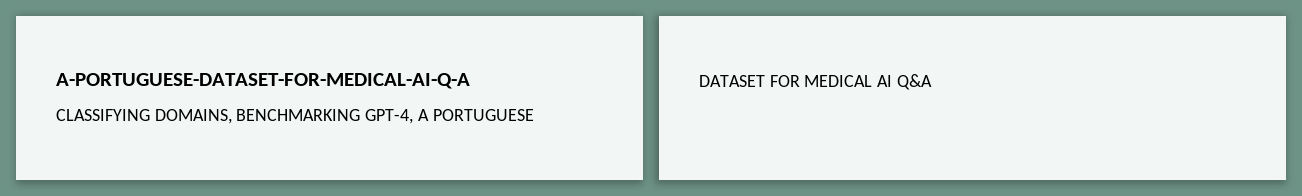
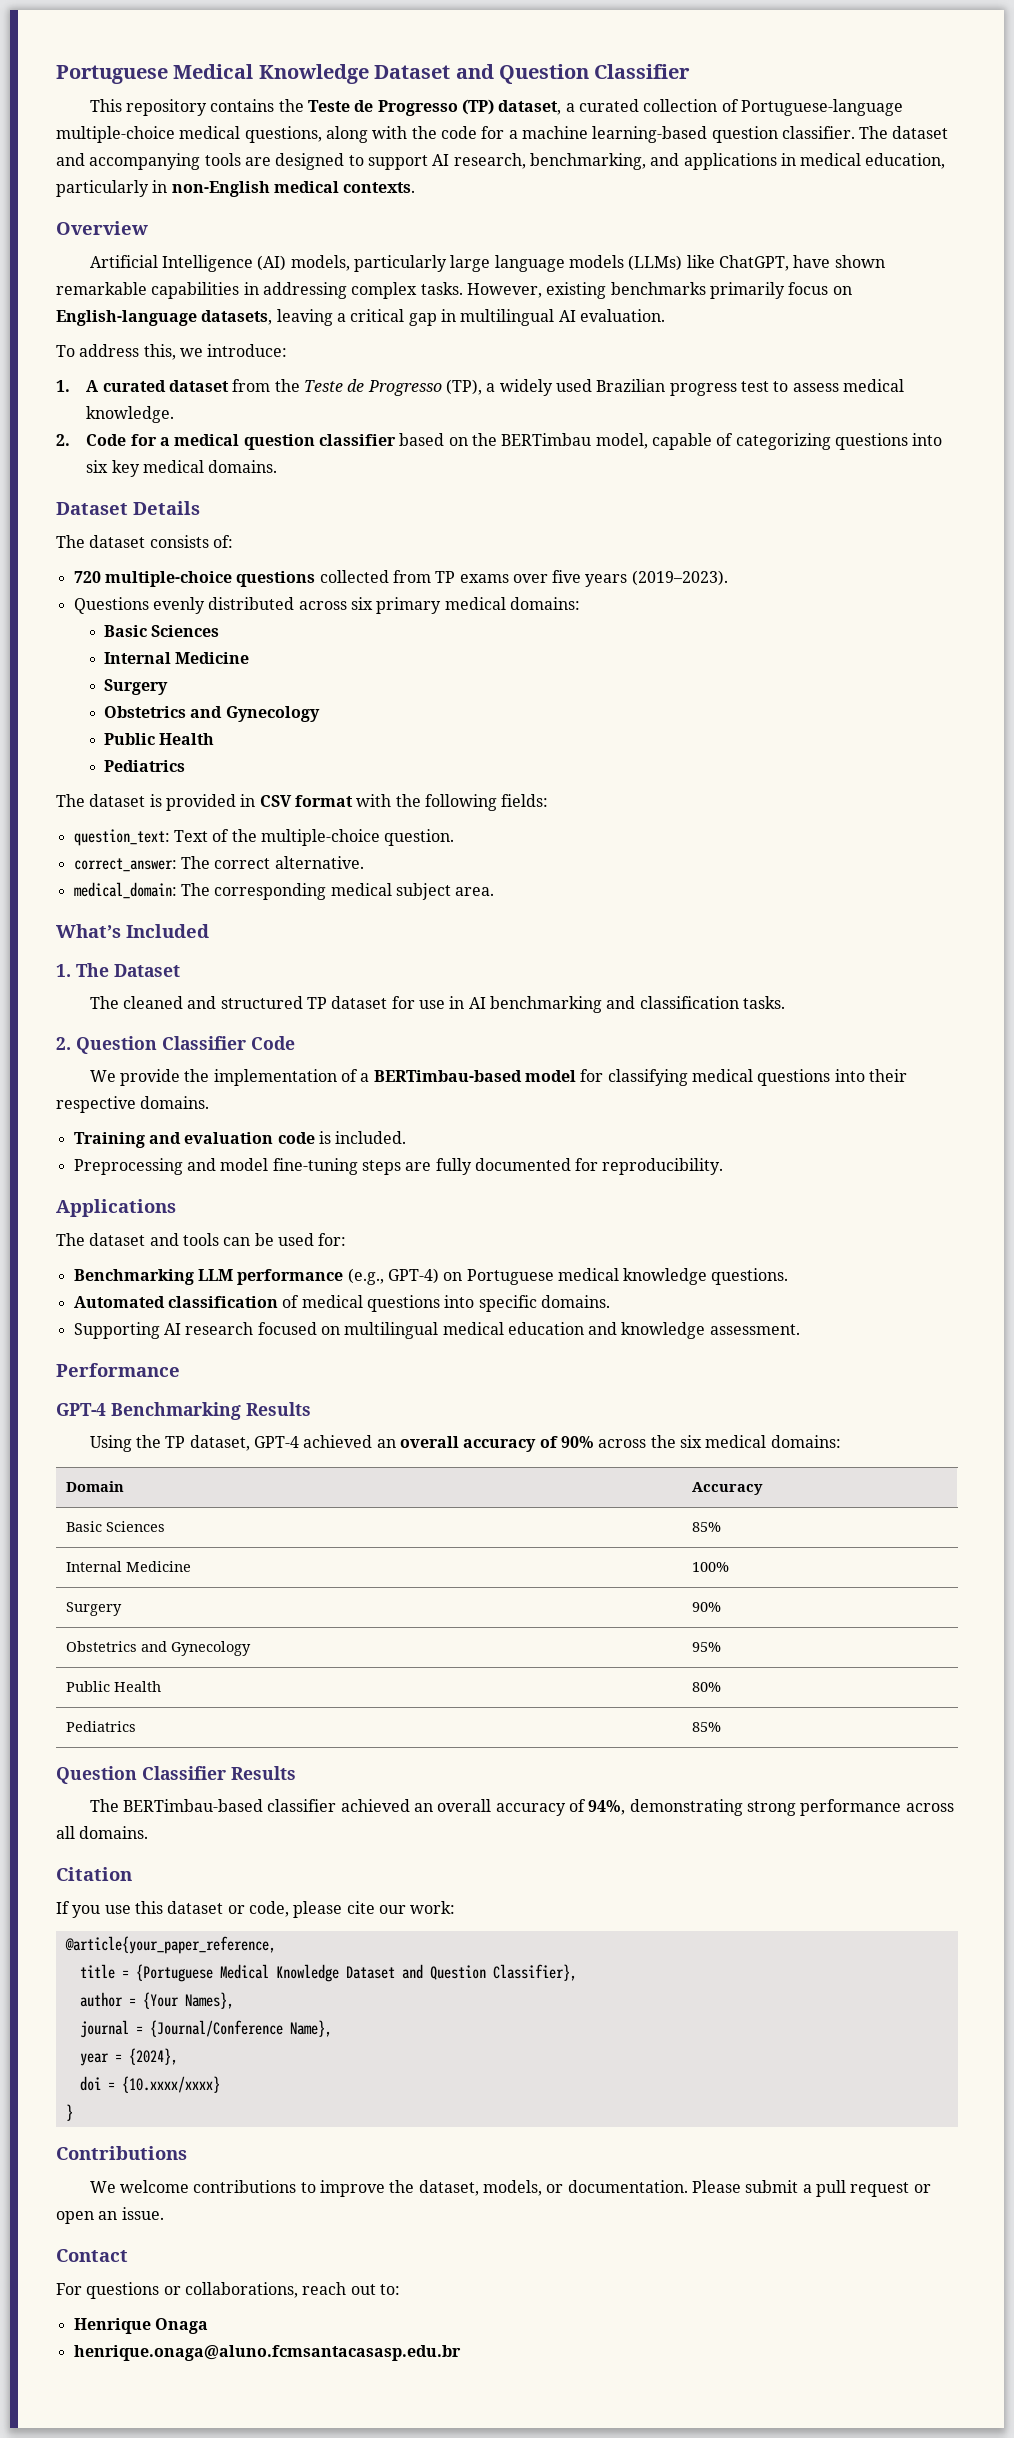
[56,73,470,89] [56,109,534,124] [699,74,932,90] A-PORTUGUESE-DATASET-FOR-MEDICAL-AI-Q-A // CLASSIFYING DOMAINS, BENCHMARKING GPT-4, A PORTUGUESE DATASET FOR MEDICAL AI Q&A -> [56,64,691,84] [89,99,903,116] [56,126,949,143] [56,153,946,170] [56,180,416,197] [56,221,148,235] [89,255,885,272] [56,282,852,299] [56,309,665,326] [56,344,288,360] [56,379,904,396] [86,406,175,423] [56,433,943,450] [86,460,278,477] [56,501,200,515] [56,535,233,548] [73,570,728,587] [73,597,580,614] [103,625,220,637] [103,652,250,664] [103,679,168,695] [103,706,320,722] [103,733,215,745] [103,760,185,772] [56,794,549,811] [73,829,455,846] [73,856,364,872] [73,882,495,900] [56,924,209,938] [56,963,180,977] [89,996,785,1013] [56,1036,295,1054] [89,1069,907,1086] [56,1096,210,1113] [73,1131,407,1148] [73,1158,724,1175] [56,1199,176,1217] [56,1233,347,1246] [73,1268,789,1285] [73,1295,610,1312] [73,1322,800,1339] [56,1363,180,1377] [56,1402,311,1420] [89,1435,841,1452] [65,1481,124,1492] [691,1482,763,1495] [65,1521,165,1532] [691,1522,721,1532] [65,1561,191,1572] [691,1562,729,1572] [65,1602,122,1616] [691,1602,721,1612] [65,1641,251,1656] [691,1642,721,1652] [65,1681,161,1692] [691,1682,721,1692] [65,1721,136,1732] [691,1722,721,1732] [56,1766,296,1784] [89,1799,954,1816] [56,1826,149,1839] [56,1867,132,1881] [56,1901,456,1918] [64,1936,276,1954] [79,1964,577,1982] [79,1992,234,2009] [79,2020,332,2038] [79,2048,178,2066] [79,2076,220,2093] [65,2104,73,2121] [56,2146,187,2160] [89,2180,931,2197] [56,2207,164,2224] [56,2249,128,2262] [56,2282,400,2299] [73,2318,208,2334] [73,2345,461,2361] Portuguese Medical Knowledge Dataset and Question Classifier // This repository contains the Teste de Progresso (TP) dataset, a curated collection of Portuguese-language multiple-choice medical questions, along with the code for a machine learning-based question classifier. The dataset and accompanying tools are designed to support AI research, benchmarking, and applications in medical education, particularly in non-English medical contexts. // Overview // Artificial Intelligence (AI) models, particularly large language models (LLMs) like ChatGPT, have shown remarkable capabilities in addressing complex tasks. However, existing benchmarks primarily focus on English-language datasets, leaving a critical gap in multilingual AI evaluation. // To address this, we introduce: // 1. A curated dataset from the Teste de Progresso (TP), a widely used Brazilian progress test to assess medical knowledge. // 2. Code for a medical question classifier based on the BERTimbau model, capable of categorizing questions into six key medical domains. // Dataset Details // The dataset consists of: // 720 multiple-choice questions collected from TP exams over five years (2019–2023). // Questions evenly distributed across six primary medical domains: // Basic Sciences // Internal Medicine // Surgery // Obstetrics and Gynecology // Public Health // Pediatrics // The dataset is provided in CSV format with the following fields: // question_text: Text of the multiple-choice question. // correct_answer: The correct alternative. // medical_domain: The corresponding medical subject area. // What’s Included // 1. The Dataset // The cleaned and structured TP dataset for use in AI benchmarking and classification tasks. // 2. Question Classifier Code // We provide the implementation of a BERTimbau-based model for classifying medical questions into their respective domains. // Training and evaluation code is included. // Preprocessing and model fine-tuning steps are fully documented for reproducibility. // Applications // The dataset and tools can be used for: // Benchmarking LLM performance (e.g., GPT-4) on Portuguese medical knowledge questions. // Automated classification of medical questions into specific domains. // Supporting AI research focused on multilingual medical education and knowledge assessment. // Performance // GPT-4 Benchmarking Results // Using the TP dataset, GPT-4 achieved an overall accuracy of 90% across the six medical domains: // Domain | Accuracy // Basic Sciences | 85% // Internal Medicine | 100% // Surgery | 90% // Obstetrics and Gynecology | 95% // Public Health | 80% // Pediatrics | 85% // Question Classifier Results // The BERTimbau-based classifier achieved an overall accuracy of 94%, demonstrating strong performance across all domains. // Citation // If you use this dataset or code, please cite our work: // @article{your_paper_reference, // title = {Portuguese Medical Knowledge Dataset and Question Classifier}, // author = {Your Names}, // journal = {Journal/Conference Name}, // year = {2024}, // doi = {10.xxxx/xxxx} // } // Contributions // We welcome contributions to improve the dataset, models, or documentation. Please submit a pull request or open an issue. // Contact // For questions or collaborations, reach out to: // Henrique Onaga // henrique.onaga@aluno.fcmsantacasasp.edu.br

